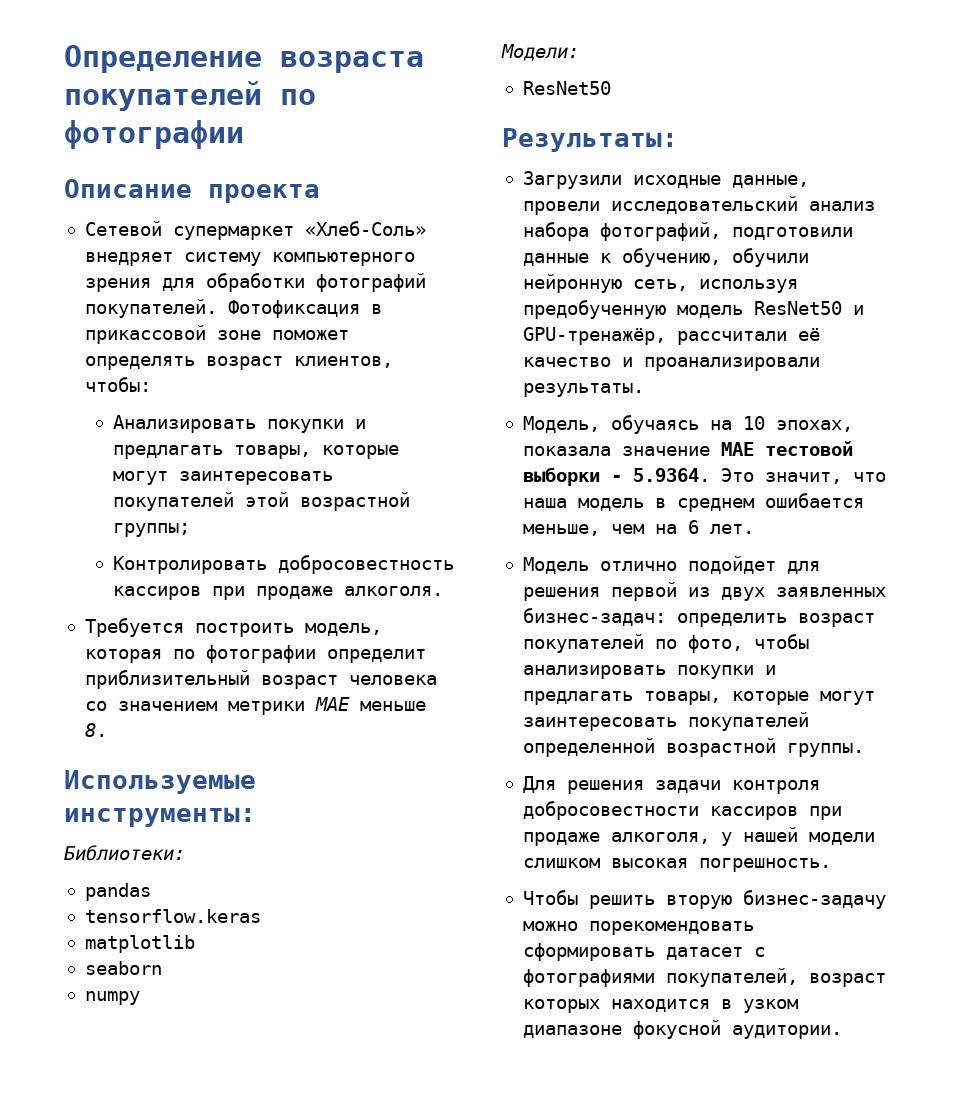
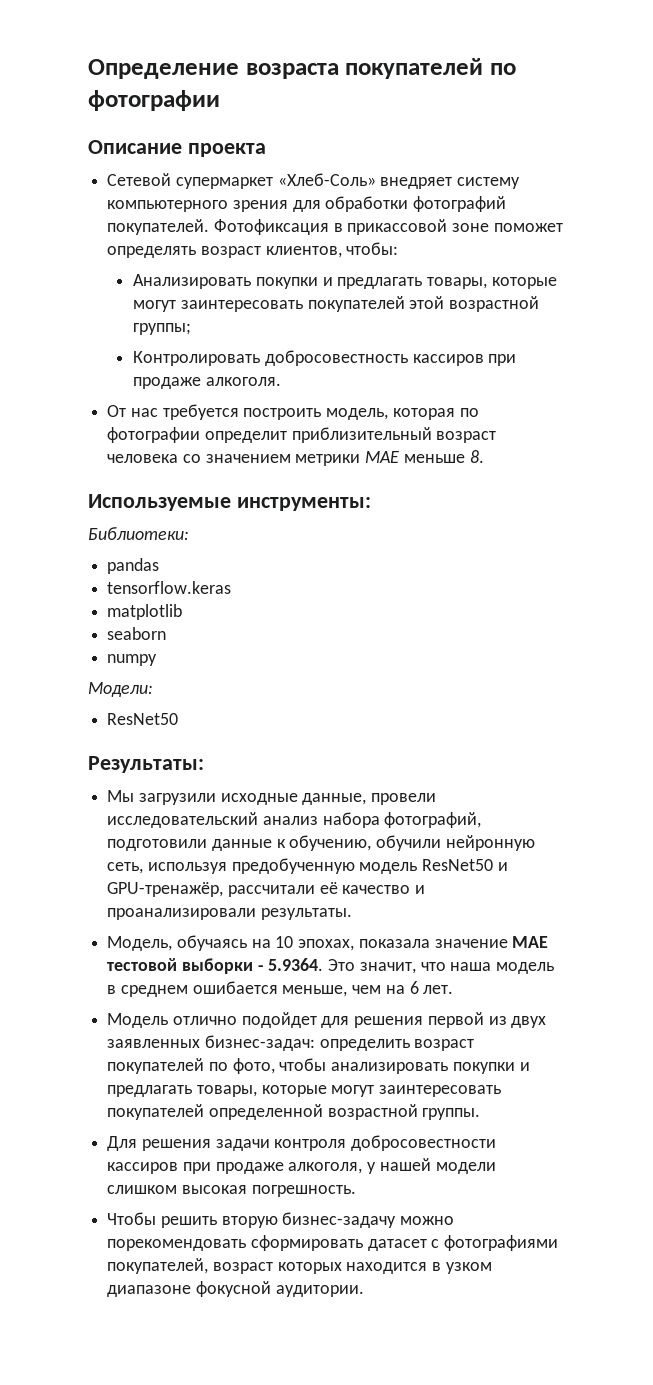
[84,618,184,637] Требуется -> [107,404,239,420] От нас требуется
[522,171,622,189] Загрузили -> [107,790,216,805] Мы загрузили

